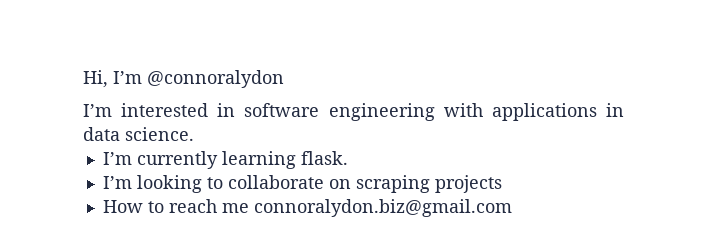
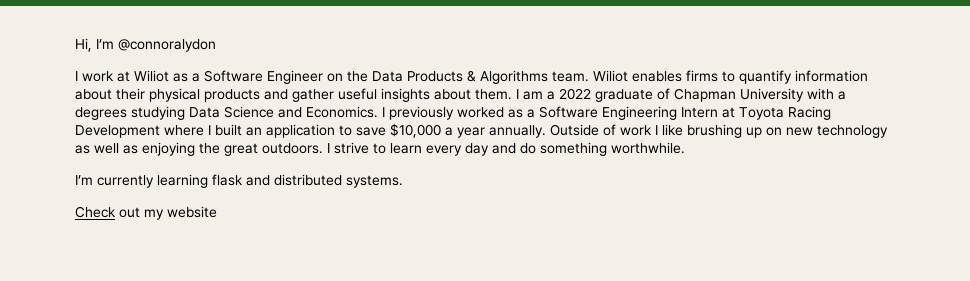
[83,103,624,121] [83,127,194,141] [102,151,348,169] [102,175,502,193] [102,199,512,217] I’m interested in software engineering with applications in data science. // I’m currently learning flask. // I’m looking to collaborate on scraping projects // How to reach me connoralydon.biz@gmail.com -> [75,70,868,84] [75,88,846,102] [75,106,831,120] [75,123,888,138] [75,142,685,156] [75,174,403,188] [75,206,217,220] I work at Wiliot as a Software Engineer on the Data Products & Algorithms team. Wiliot enables firms to quantify information about their physical products and gather useful insights about them. I am a 2022 graduate of Chapman University with a degrees studying Data Science and Economics. I previously worked as a Software Engineering Intern at Toyota Racing Development where I built an application to save $10,000 a year annually. Outside of work I like brushing up on new technology as well as enjoying the great outdoors. I strive to learn every day and do something worthwhile. // I’m currently learning flask and distributed systems. // Check out my website

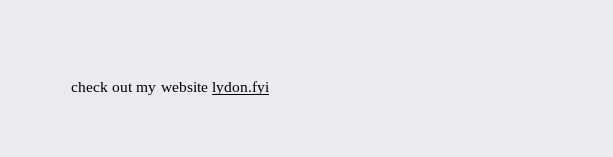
[75,38,216,52] [75,70,868,84] [75,88,846,102] [75,106,831,120] [75,123,888,138] [75,142,685,156] [75,174,403,188] [75,206,116,218] Hi, I’m @connoralydon // I work at Wiliot as a Software Engineer on the Data Products & Algorithms team. Wiliot enables firms to quantify information about their physical products and gather useful insights about them. I am a 2022 graduate of Chapman University with a degrees studying Data Science and Economics. I previously worked as a Software Engineering Intern at Toyota Racing Development where I built an application to save $10,000 a year annually. Outside of work I like brushing up on new technology as well as enjoying the great outdoors. I strive to learn every day and do something worthwhile. // I’m currently learning flask and distributed systems. // Check -> [71,82,108,92] check
(217, 212) none -> [211,81,270,95] lydon.fyi

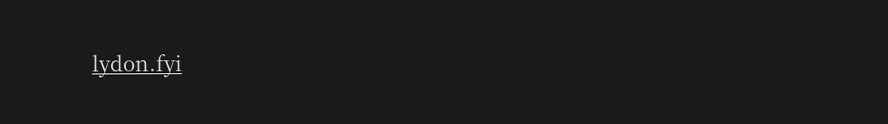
[71,82,208,95] check out my website -> (91, 66) none

